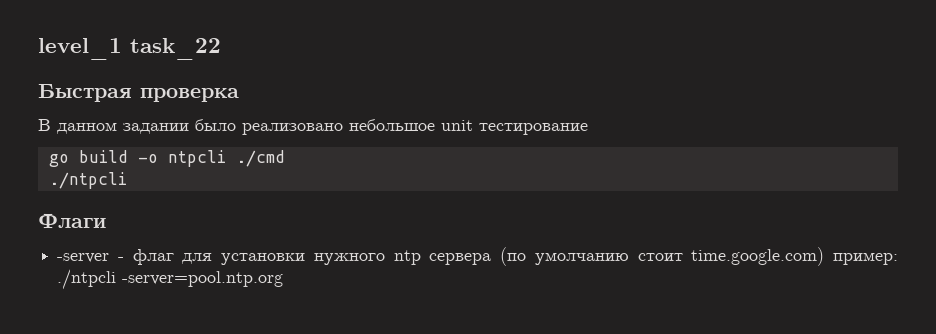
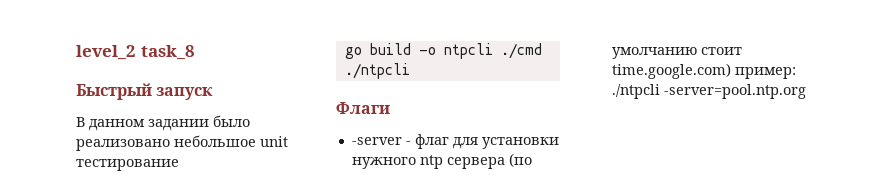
[38,38,221,60] [38,84,239,102] level_1 task_22 // Быстрая проверка -> [76,45,195,60] [76,83,214,100] level_2 task_8 // Быстрый запуск

